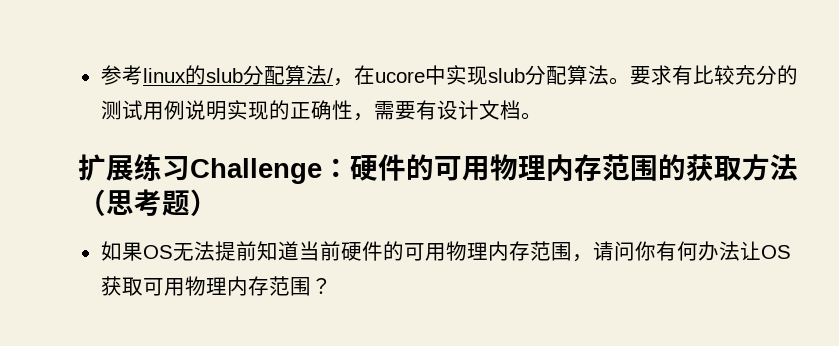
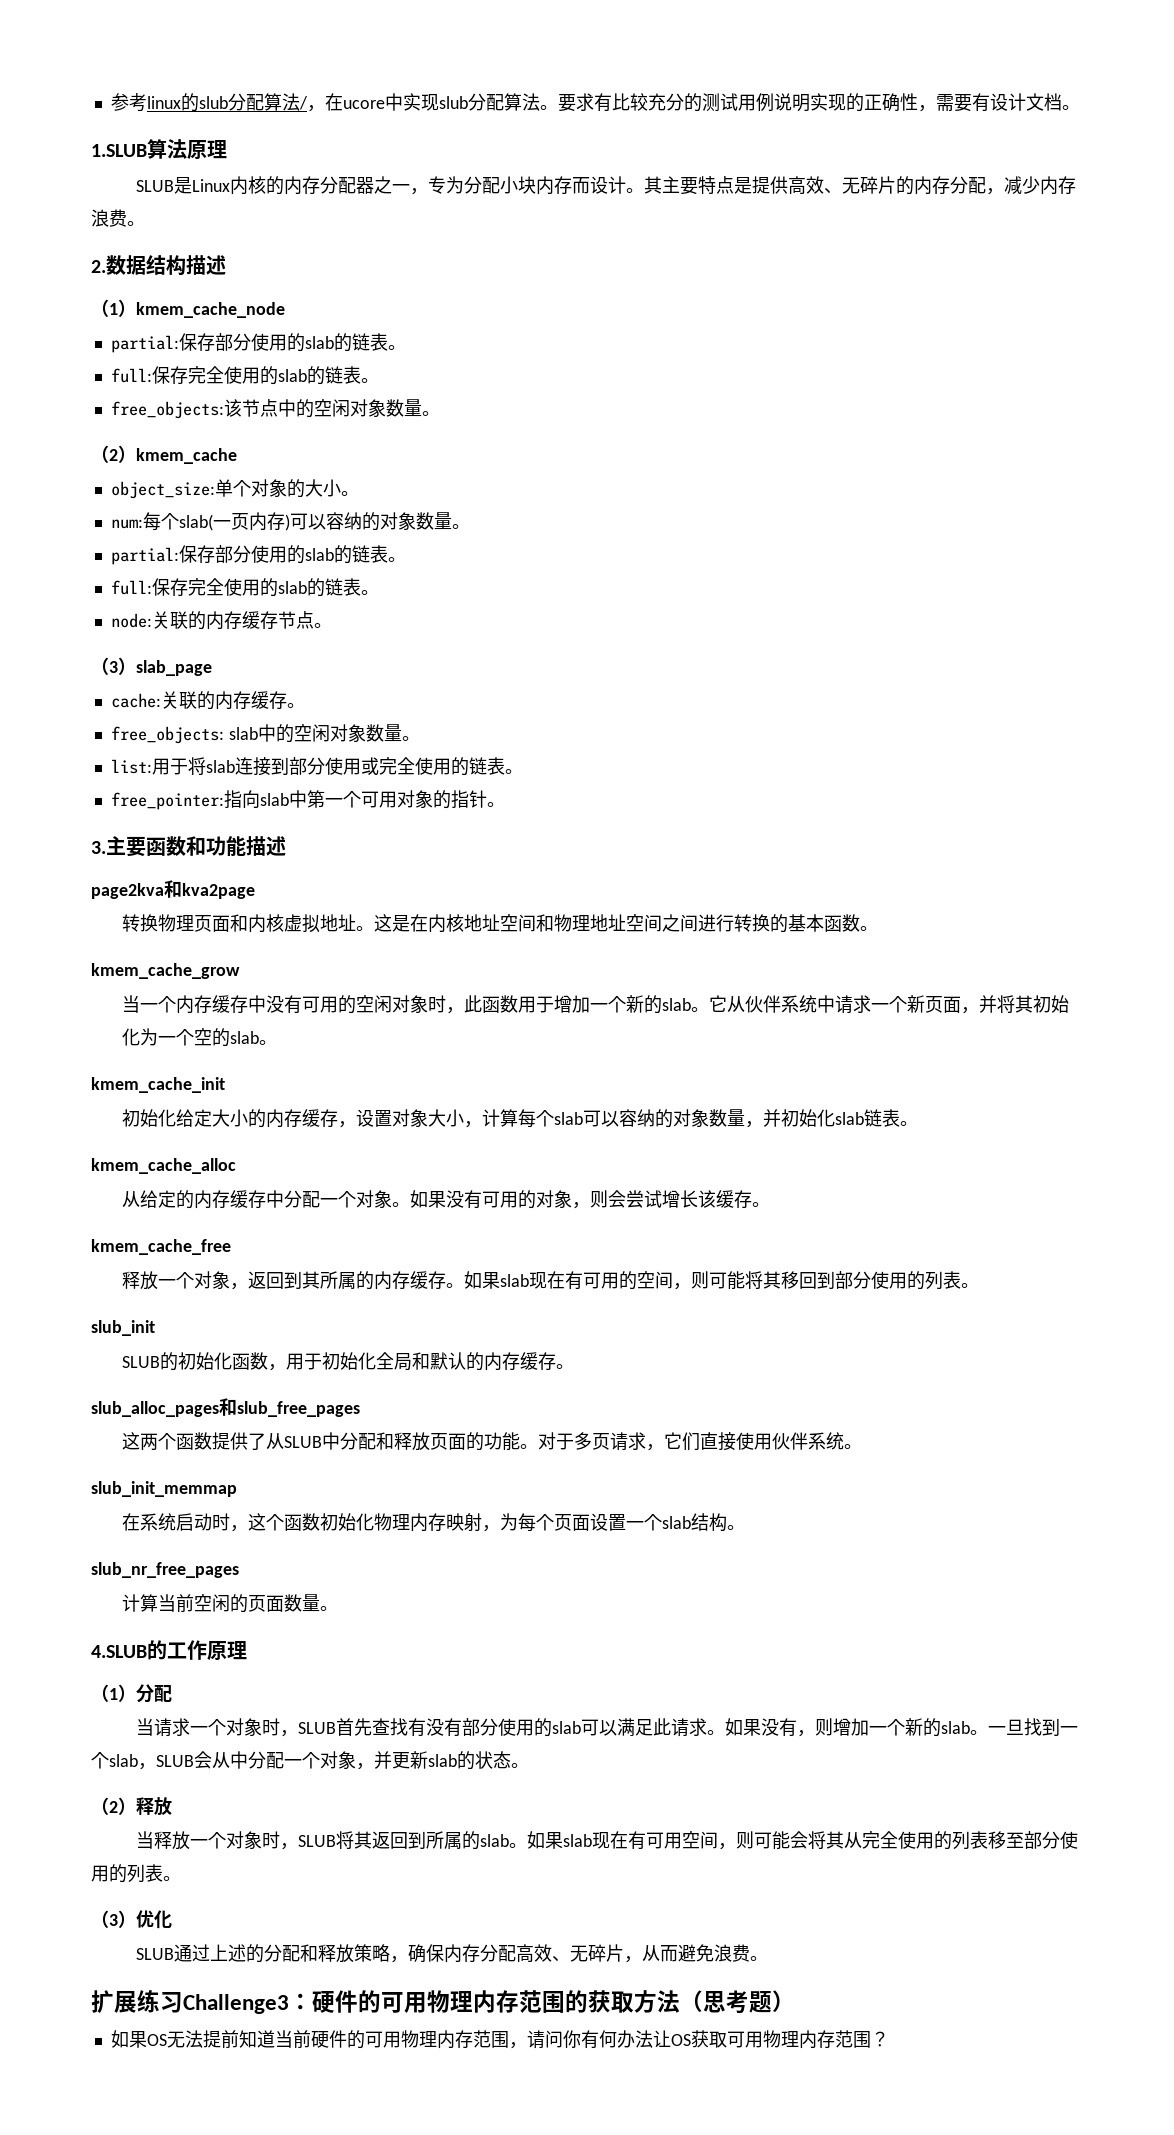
(542, 116) none -> [91,139,227,159] [136,176,1077,195] [91,209,145,227] [91,255,226,276] [91,299,285,318] [110,333,406,353] [110,366,379,385] [110,399,440,419] [91,445,237,464] [110,479,359,499] [110,512,470,531] [110,545,406,565] [110,578,379,597] [110,611,332,630] [91,657,212,676] [110,691,305,710] [110,724,420,744] [110,757,523,776] [110,790,505,810] [91,836,286,857] [91,880,255,899] [122,914,879,933] [91,963,240,979] [122,995,1070,1014] [122,1028,278,1047] [91,1077,225,1093] [122,1109,919,1128] [91,1158,236,1174] [122,1190,771,1209] [91,1239,231,1255] [122,1271,980,1290] [91,1320,155,1336] [122,1352,575,1371] [91,1398,360,1417] [122,1432,863,1451] [91,1481,237,1497] [122,1513,746,1532] [91,1562,239,1578] [122,1594,339,1613] [91,1640,247,1660] [91,1684,172,1703] [136,1718,1079,1737] [91,1751,529,1770] [91,1797,172,1816] [136,1831,1079,1850] [91,1864,181,1883] [91,1910,172,1929] [136,1944,769,1963] // 1.SLUB算法原理 // SLUB是Linux内核的内存分配器之一，专为分配小块内存而设计。其主要特点是提供高效、无碎片的内存分配，减少内存浪费。 // 2.数据结构描述 // （1）kmem_cache_node // partial:保存部分使用的slab的链表。 // full:保存完全使用的slab的链表。 // free_objects:该节点中的空闲对象数量。 // （2）kmem_cache // object_size:单个对象的大小。 // num:每个slab(一页内存)可以容纳的对象数量。 // partial:保存部分使用的slab的链表。 // full:保存完全使用的slab的链表。 // node:关联的内存缓存节点。 // （3）slab_page // cache:关联的内存缓存。 // free_objects: slab中的空闲对象数量。 // list:用于将slab连接到部分使用或完全使用的链表。 // free_pointer:指向slab中第一个可用对象的指针。 // 3.主要函数和功能描述 // page2kva和kva2page // 转换物理页面和内核虚拟地址。这是在内核地址空间和物理地址空间之间进行转换的基本函数。 // kmem_cache_grow // 当一个内存缓存中没有可用的空闲对象时，此函数用于增加一个新的slab。它从伙伴系统中请求一个新页面，并将其初始化为一个空的slab。 // kmem_cache_init // 初始化给定大小的内存缓存，设置对象大小，计算每个slab可以容纳的对象数量，并初始化slab链表。 // kmem_cache_alloc // 从给定的内存缓存中分配一个对象。如果没有可用的对象，则会尝试增长该缓存。 // kmem_cache_free // 释放一个对象，返回到其所属的内存缓存。如果slab现在有可用的空间，则可能将其移回到部分使用的列表。 // slub_init // SLUB的初始化函数，用于初始化全局和默认的内存缓存。 // slub_alloc_pages和slub_free_pages // 这两个函数提供了从SLUB中分配和释放页面的功能。对于多页请求，它们直接使用伙伴系统。 // slub_init_memmap // 在系统启动时，这个函数初始化物理内存映射，为每个页面设置一个slab结构。 // slub_nr_free_pages // 计算当前空闲的页面数量。 // 4.SLUB的工作原理 // （1）分配 // 当请求一个对象时，SLUB首先查找有没有部分使用的slab可以满足此请求。如果没有，则增加一个新的slab。一旦找到一个slab，SLUB会从中分配一个对象，并更新slab的状态。 // （2）释放 // 当释放一个对象时，SLUB将其返回到所属的slab。如果slab现在有可用空间，则可能会将其从完全使用的列表移至部分使用的列表。 // （3）优化 // SLUB通过上述的分配和释放策略，确保内存分配高效、无碎片，从而避免浪费。
[190,158,322,184] Challenge -> [183,1994,289,2014] Challenge3

